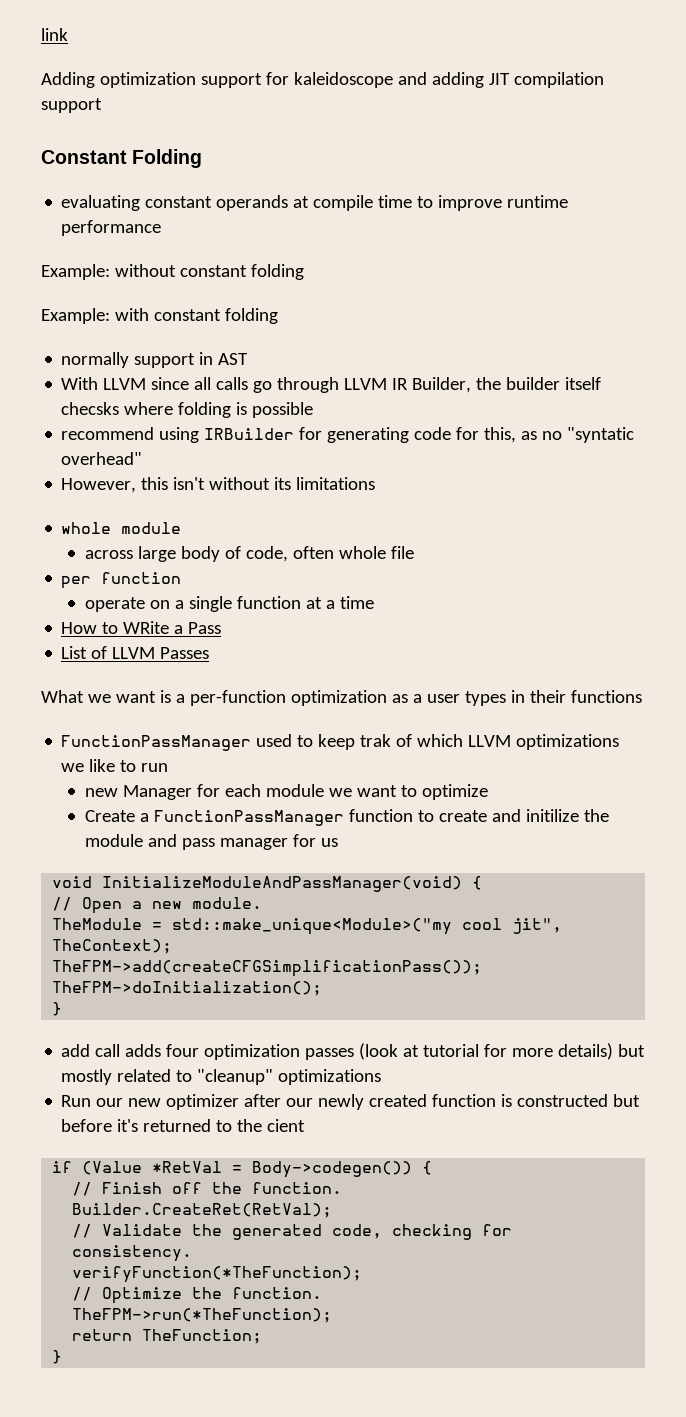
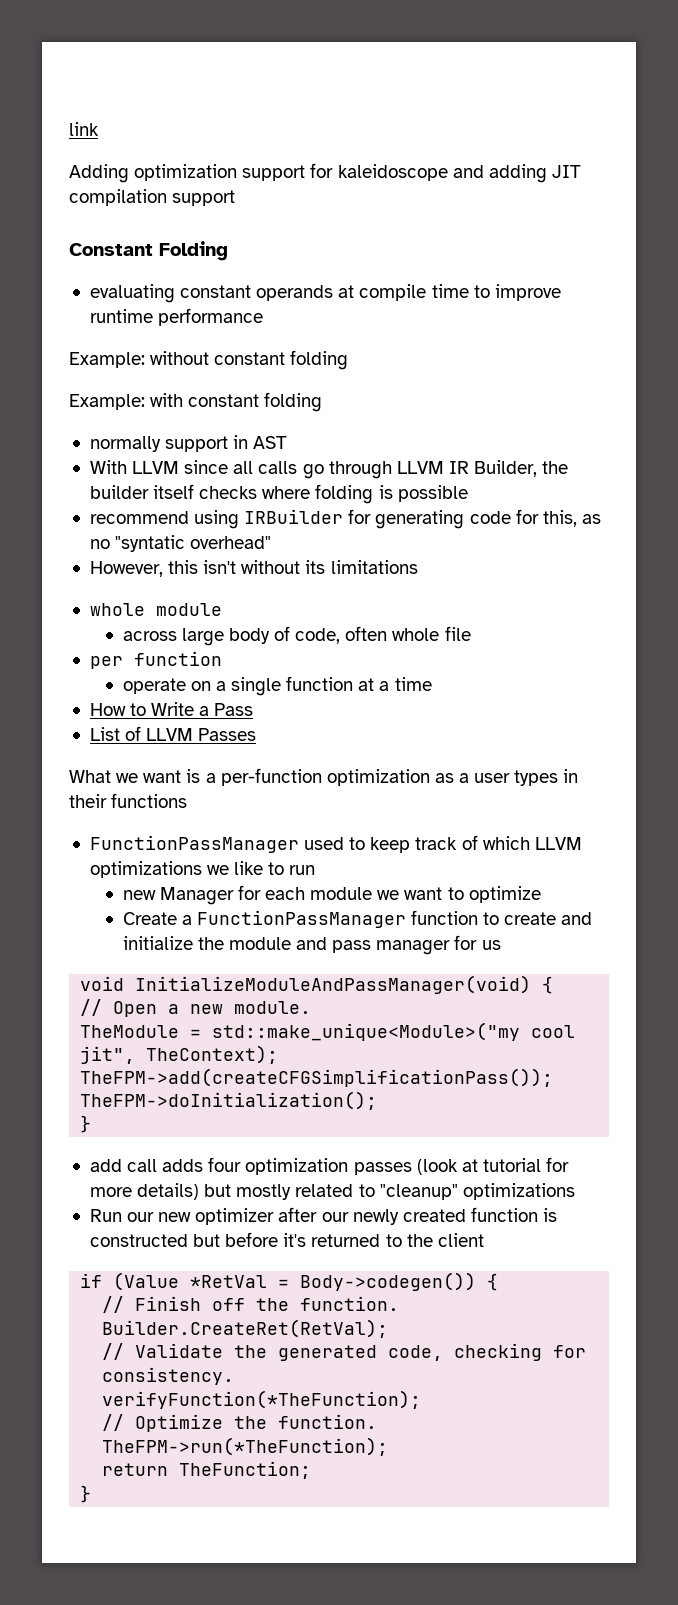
[61,402,120,415] checsks -> [199,486,258,499] checks
[123,621,170,634] WRite -> [151,702,195,716] Write
[360,734,392,747] trak -> [415,837,458,850] track
[526,809,580,822] initilize -> [122,936,193,950] initialize
[267,1119,306,1132] cient -> [437,1233,484,1247] client

